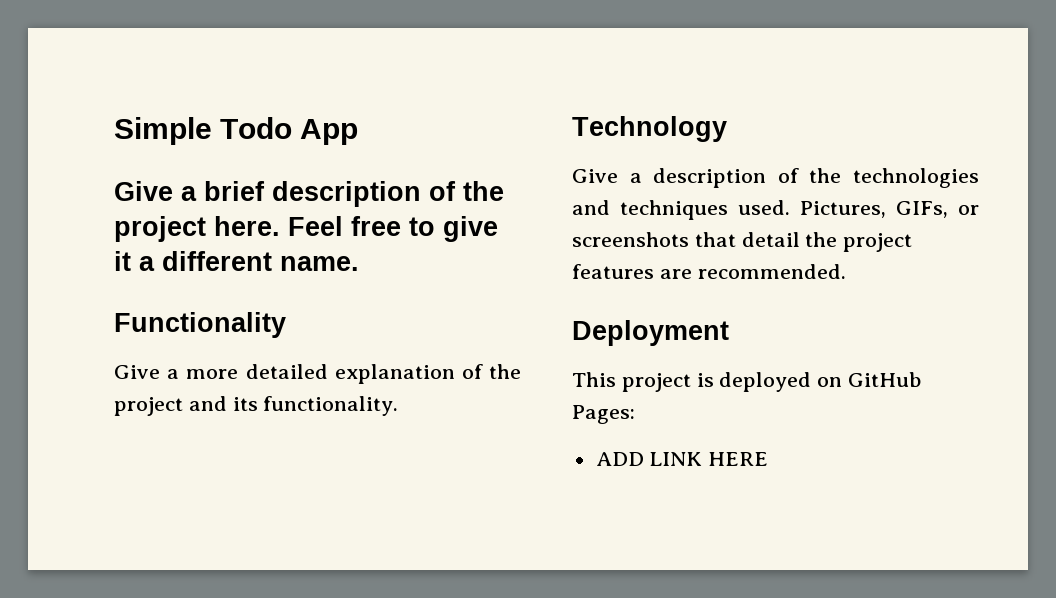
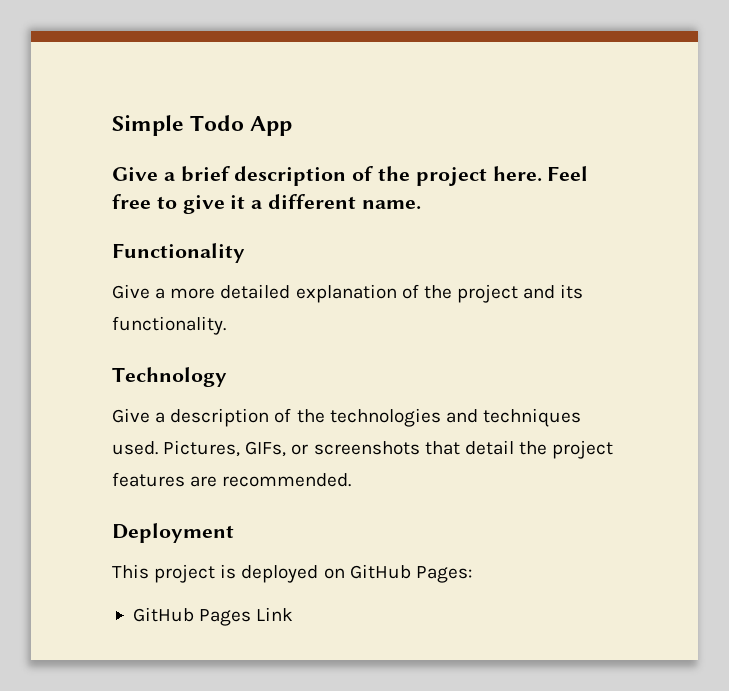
[595,452,769,466] ADD LINK HERE -> [132,607,294,626] GitHub Pages Link

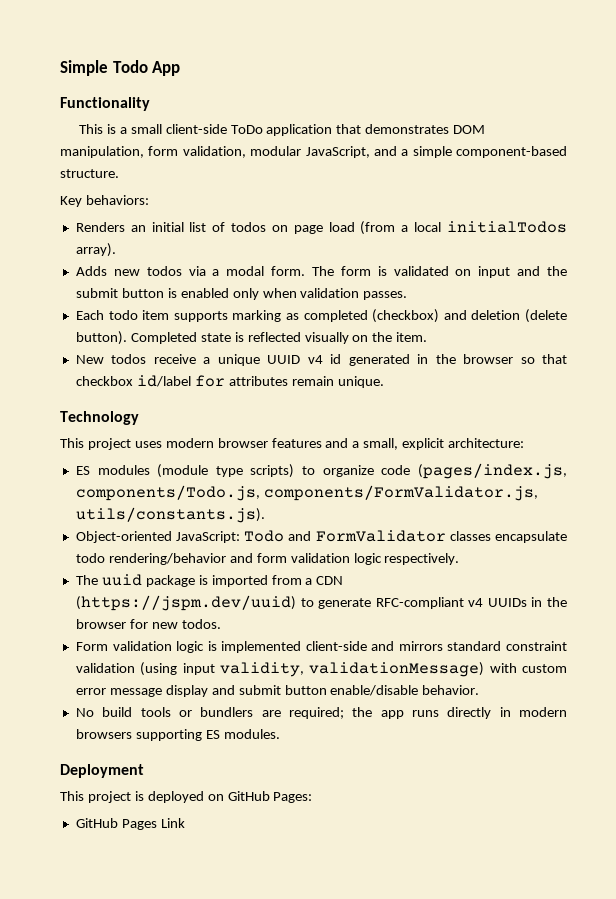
[112,166,589,186] [112,194,421,214] [112,243,245,263] [112,284,584,303] [112,316,226,335] [112,367,227,387] [112,408,581,427] [112,440,614,459] [112,472,352,487] Give a brief description of the project here. Feel free to give it a different name. // Functionality // Give a more detailed explanation of the project and its functionality. // Technology // Give a description of the technologies and techniques used. Pictures, GIFs, or screenshots that detail the project features are recommended. -> [60,97,150,111] [78,124,486,136] [60,146,567,158] [60,169,119,178] [60,195,149,207] [75,221,567,235] [75,243,116,257] [75,266,567,278] [75,288,408,300] [75,309,567,323] [75,331,428,345] [75,354,567,366] [75,375,384,388] [60,411,139,425] [60,438,525,450] [75,463,567,479] [75,485,538,501] [75,507,265,523] [75,530,567,543] [75,553,460,565] [75,574,344,587] [75,595,567,611] [75,619,221,629] [75,641,568,653] [75,662,567,677] [75,685,480,697] [75,707,567,719] [75,729,280,741] Functionality // This is a small client-side ToDo application that demonstrates DOM manipulation, form validation, modular JavaScript, and a simple component-based structure. // Key behaviors: // Renders an initial list of todos on page load (from a local initialTodos array). // Adds new todos via a modal form. The form is validated on input and the submit button is enabled only when validation passes. // Each todo item supports marking as completed (checkbox) and deletion (delete button). Completed state is reflected visually on the item. // New todos receive a unique UUID v4 id generated in the browser so that checkbox id/label for attributes remain unique. // Technology // This project uses modern browser features and a small, explicit architecture: // ES modules (module type scripts) to organize code (pages/index.js, components/Todo.js, components/FormValidator.js, utils/constants.js). // Object-oriented JavaScript: Todo and FormValidator classes encapsulate todo rendering/behavior and form validation logic respectively. // The uuid package is imported from a CDN (https://jspm.dev/uuid) to generate RFC-compliant v4 UUIDs in the browser for new todos. // Form validation logic is implemented client-side and mirrors standard constraint validation (using input validity, validationMessage) with custom error message display and submit button enable/disable behavior. // No build tools or bundlers are required; the app runs directly in modern browsers supporting ES modules.

